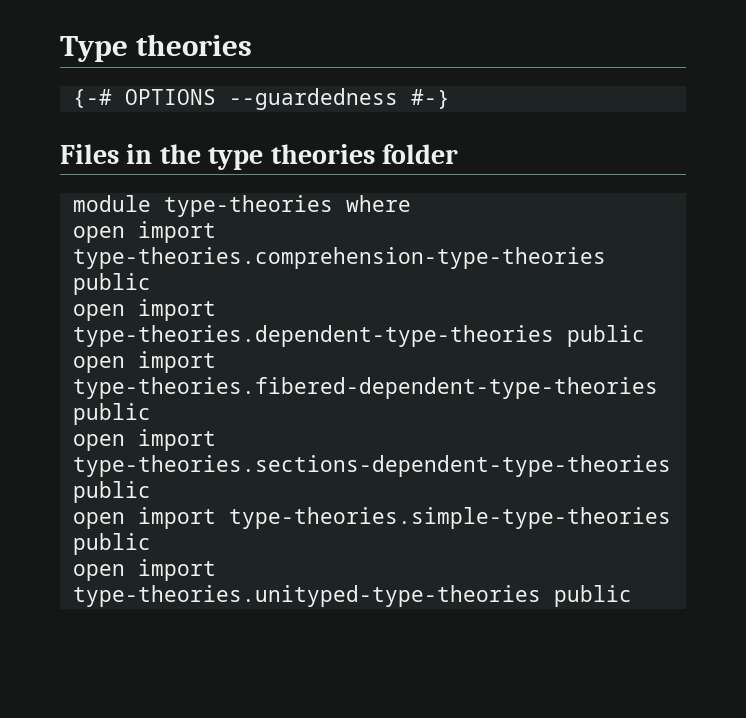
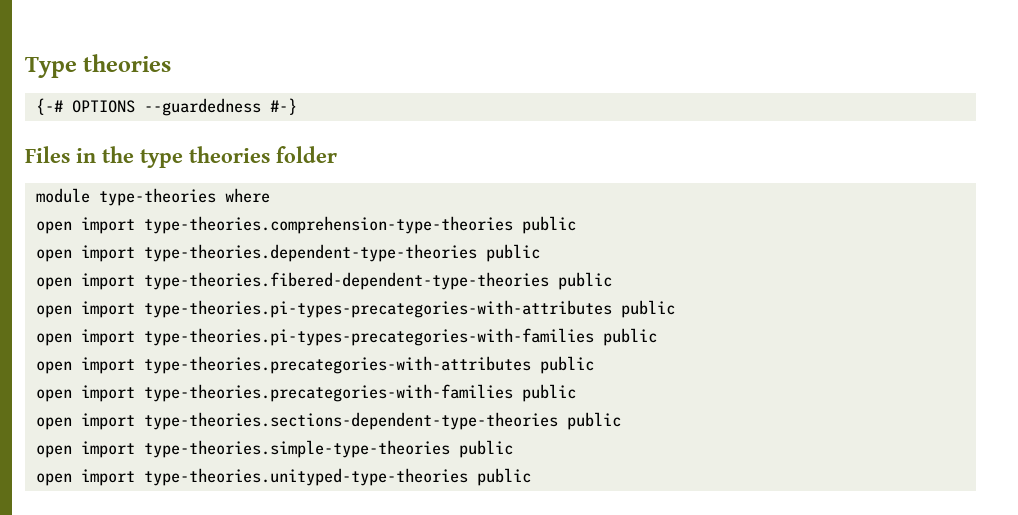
(152, 414) none -> [36,300,676,318] [36,328,658,346] [36,356,595,374] [36,384,577,402] // open import type-theories.pi-types-precategories-with-attributes public // open import type-theories.pi-types-precategories-with-families public // open import type-theories.precategories-with-attributes public // open import type-theories.precategories-with-families public

